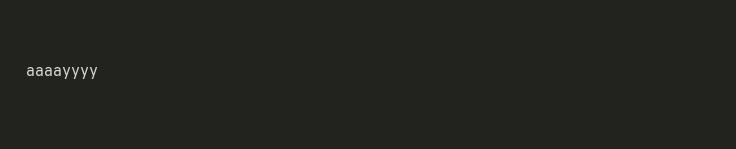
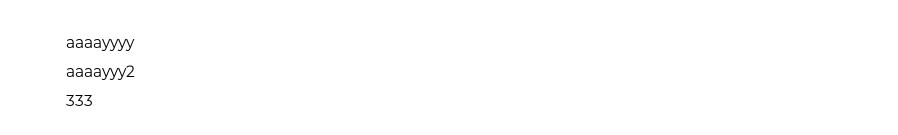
(98, 73) none -> [66,65,135,80] [66,95,93,106] // aaaayyy2 // 333

